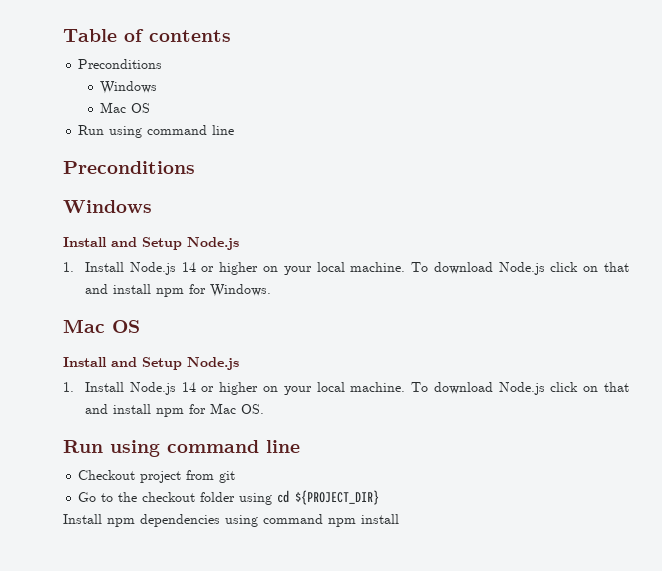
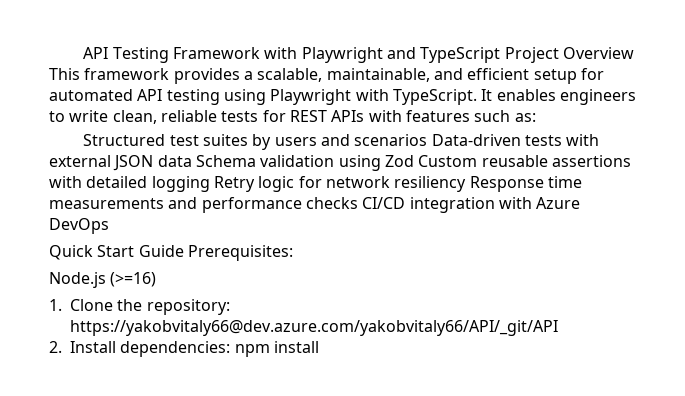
[63,29,231,42] [78,59,163,69] [100,81,158,94] [100,102,151,113] [78,125,235,138] [63,161,195,174] [63,200,152,213] [63,237,239,250] [63,262,629,275] [85,284,272,297] [63,319,140,333] [63,357,239,370] [63,382,629,395] [85,403,265,417] [63,440,300,457] [78,470,236,483] [78,490,380,505] [63,514,323,527] Table of contents // Preconditions // Windows // Mac OS // Run using command line // Preconditions // Windows // Install and Setup Node.js // 1. Install Node.js 14 or higher on your local machine. To download Node.js click on that and install npm for Windows. // Mac OS // Install and Setup Node.js // 1. Install Node.js 14 or higher on your local machine. To download Node.js click on that and install npm for Mac OS. // Run using command line // Checkout project from git // Go to the checkout folder using cd ${PROJECT_DIR} // Install npm dependencies using command -> [83,47,634,63] [49,68,604,84] [49,89,636,105] [49,110,536,124] [83,134,600,150] [49,155,631,171] [49,176,582,192] [49,197,581,213] [49,218,109,234] [49,245,293,261] [49,272,157,288] [49,299,230,315] [70,320,558,336] [49,341,231,357] API Testing Framework with Playwright and TypeScript Project Overview This framework provides a scalable, maintainable, and efficient setup for automated API testing using Playwright with TypeScript. It enables engineers to write clean, reliable tests for REST APIs with features such as: // Structured test suites by users and scenarios Data-driven tests with external JSON data Schema validation using Zod Custom reusable assertions with detailed logging Retry logic for network resiliency Response time measurements and performance checks CI/CD integration with Azure DevOps // Quick Start Guide Prerequisites: // Node.js (>=16) // 1. Clone the repository: https://yakobvitaly66@dev.azure.com/yakobvitaly66/API/_git/API // 2. Install dependencies:

